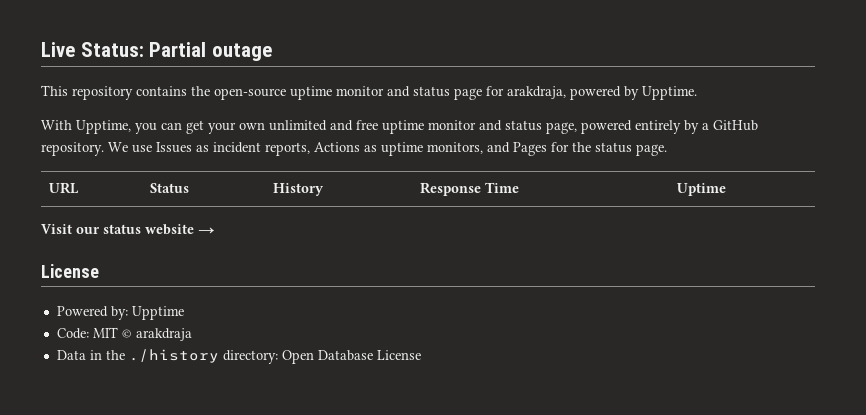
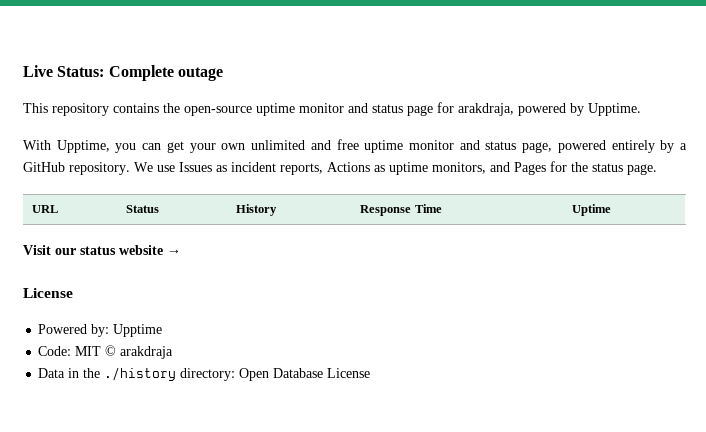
[149,42,207,57] Partial -> [108,65,174,81] Complete

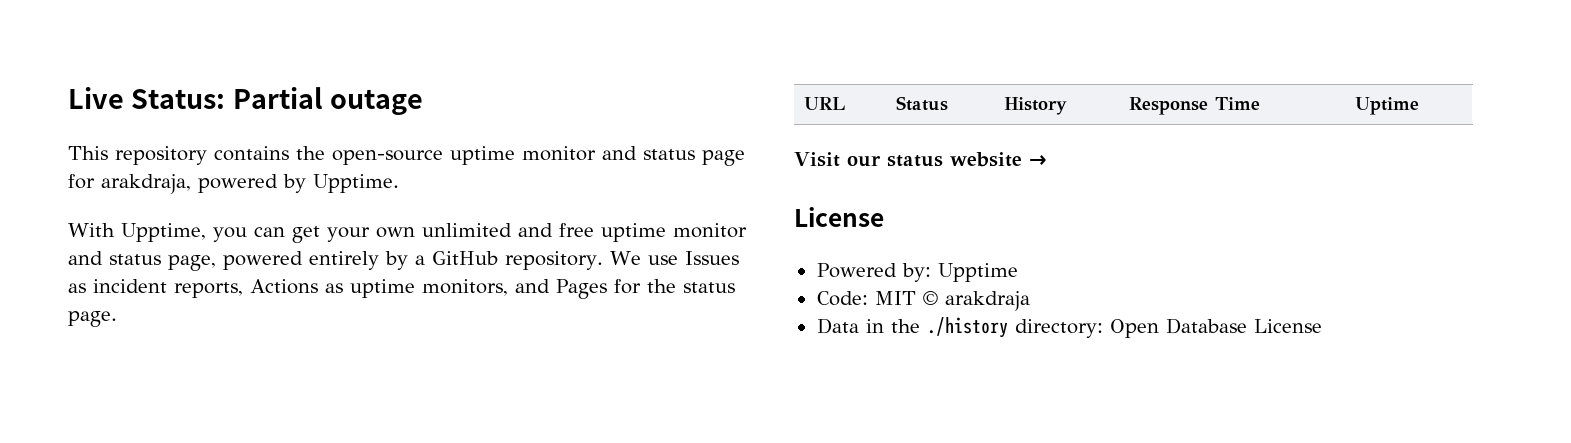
[108,65,174,81] Complete -> [232,87,323,109] Partial

